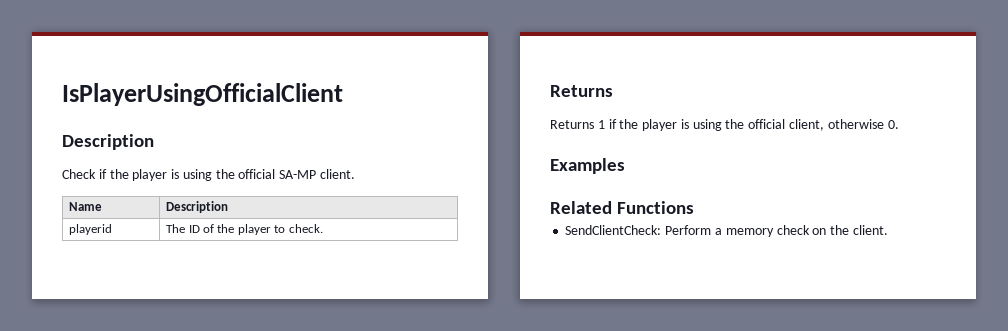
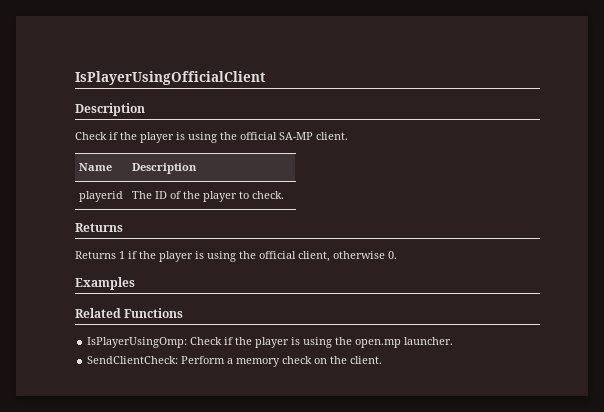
(695, 207) none -> [87,337,454,348] // IsPlayerUsingOmp: Check if the player is using the open.mp launcher.

